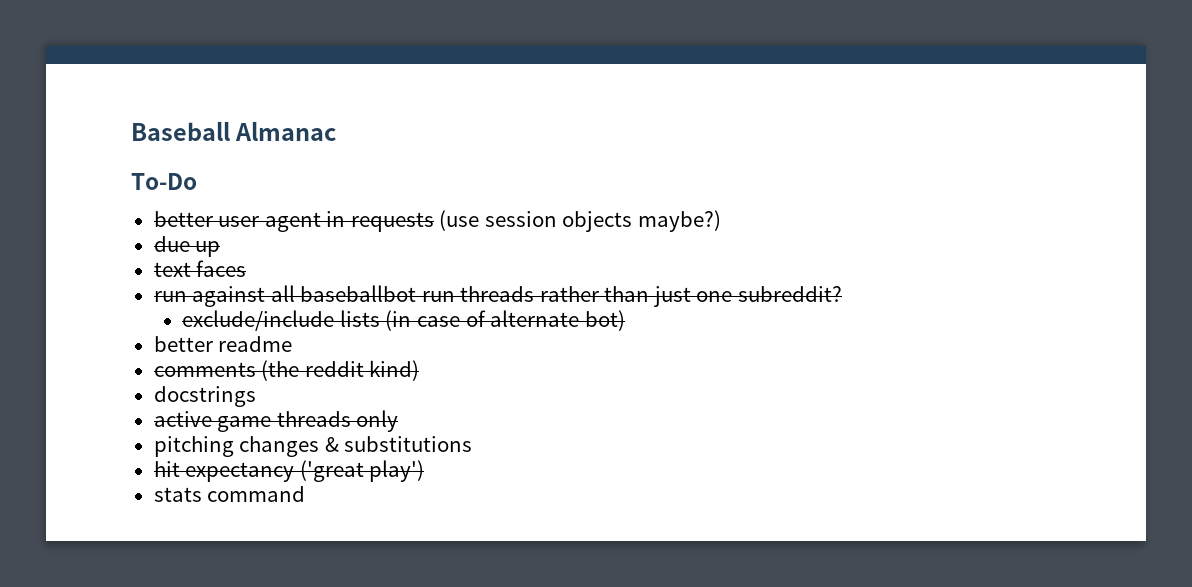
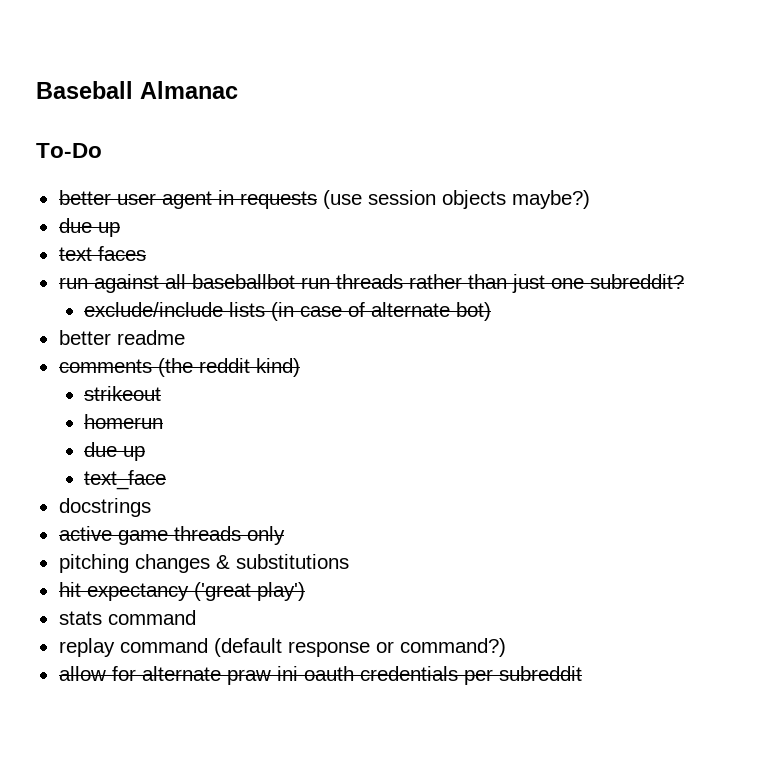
(420, 370) none -> [84,386,162,401] [84,414,164,429] [84,442,146,461] [84,470,167,490] // strikeout // homerun // due up // text_face
(306, 494) none -> [58,638,506,657] [58,666,582,685] // replay command (default response or command?) // allow for alternate praw ini oauth credentials per subreddit

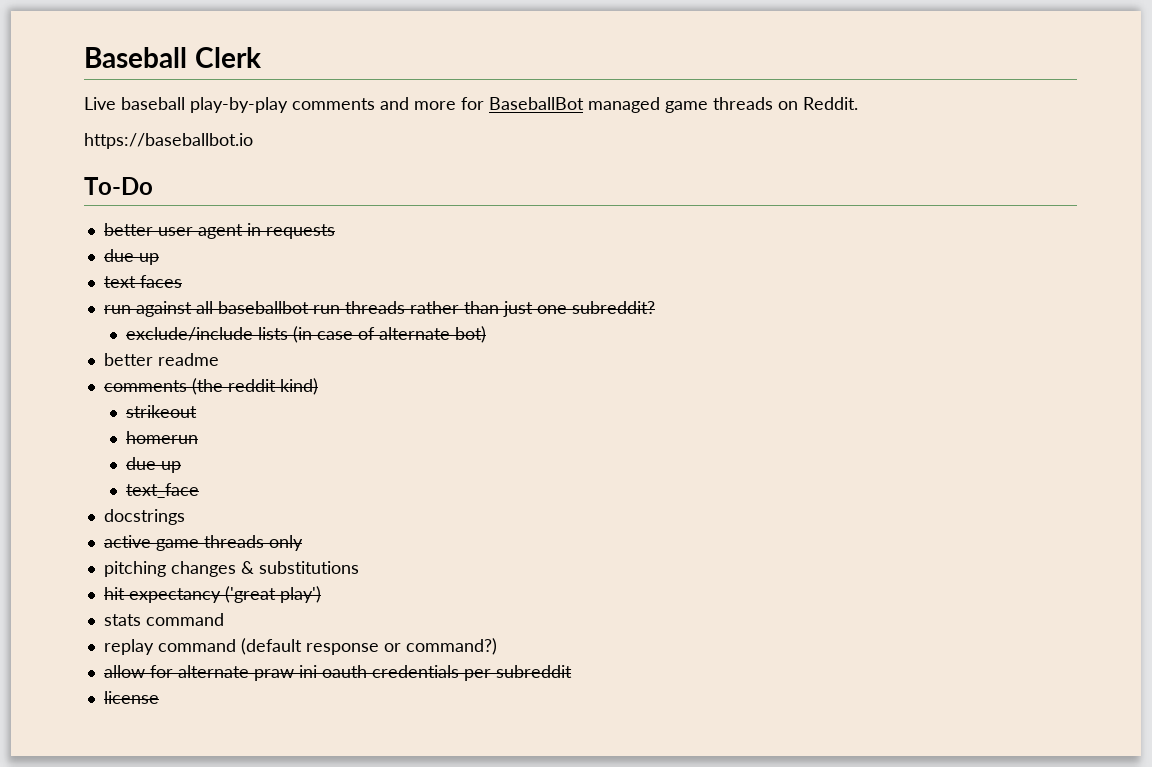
[140,81,238,99] Almanac -> [194,47,261,68] [84,97,858,113] [84,133,253,149] Clerk // Live baseball play-by-play comments and more for BaseballBot managed game threads on Reddit. // https://baseballbot.io
[322,190,590,209] (use session objects maybe?) -> (335, 231) none
(582, 673) none -> [103,691,159,704] // license

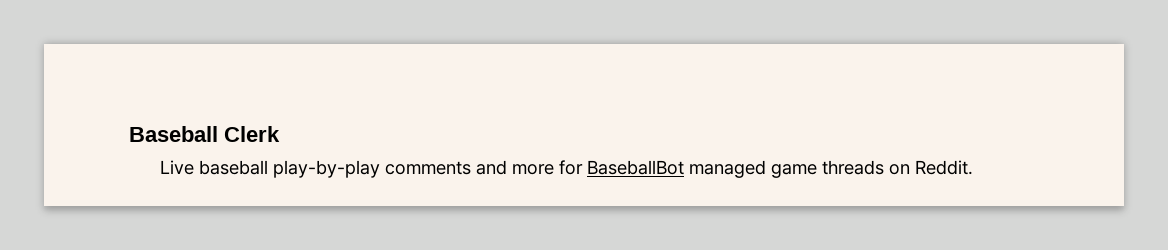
[84,133,253,149] [84,177,153,195] [103,223,335,239] [103,249,159,265] [103,275,182,288] [103,301,655,317] [126,326,487,343] [103,353,219,366] [103,378,318,395] [126,405,198,418] [126,431,199,444] [126,457,182,473] [126,483,200,498] [103,509,185,525] [103,535,303,551] [103,561,359,577] [103,586,321,603] [103,613,224,626] [103,638,497,655] [103,665,572,681] [103,691,159,704] // https://baseballbot.io // To-Do // better user agent in requests // due up // text faces // run against all baseballbot run threads rather than just one subreddit? // exclude/include lists (in case of alternate bot) // better readme // comments (the reddit kind) // strikeout // homerun // due up // text_face // docstrings // active game threads only // pitching changes & substitutions // hit expectancy ('great play') // stats command // replay command (default response or command?) // allow for alternate praw ini oauth credentials per subreddit // license -> (974, 167) none

